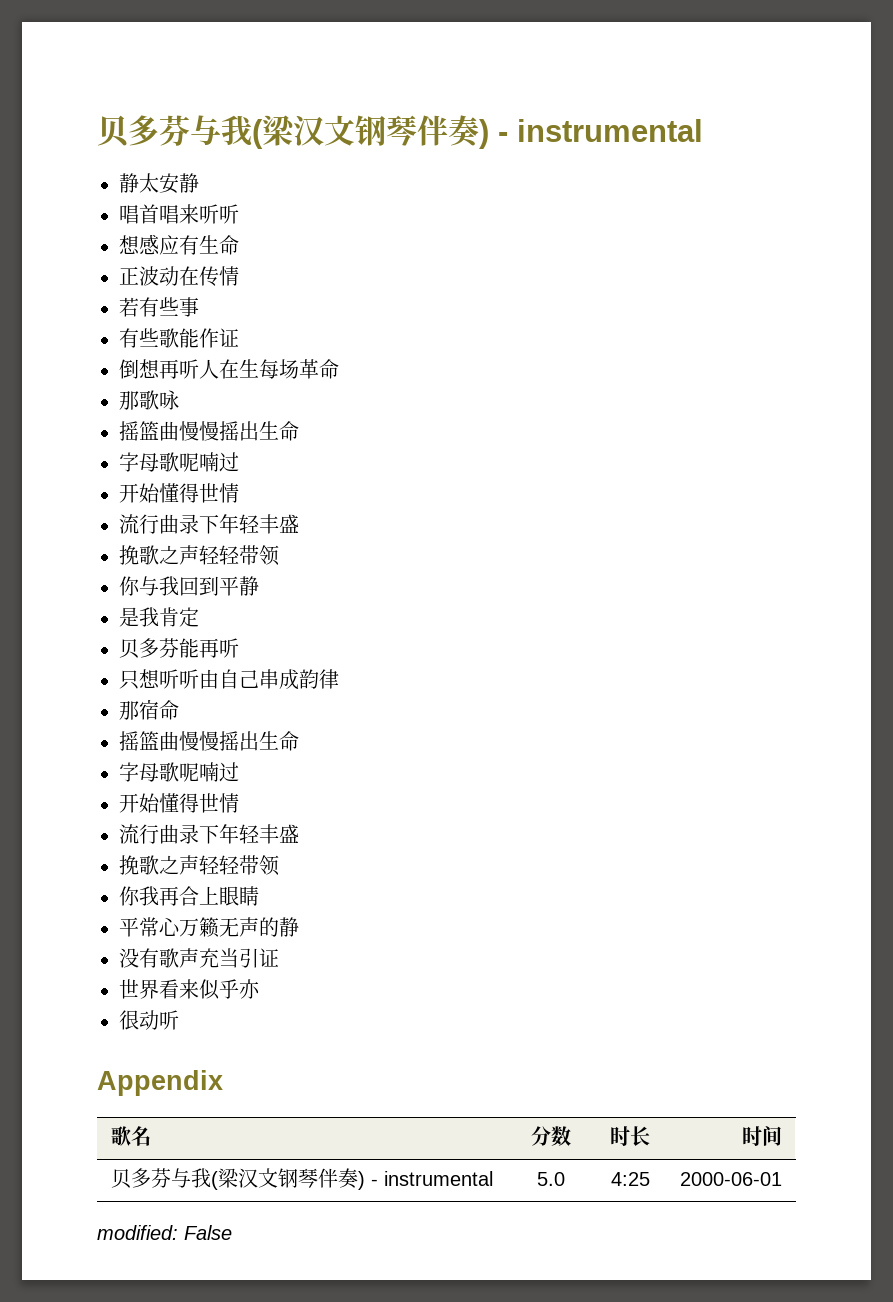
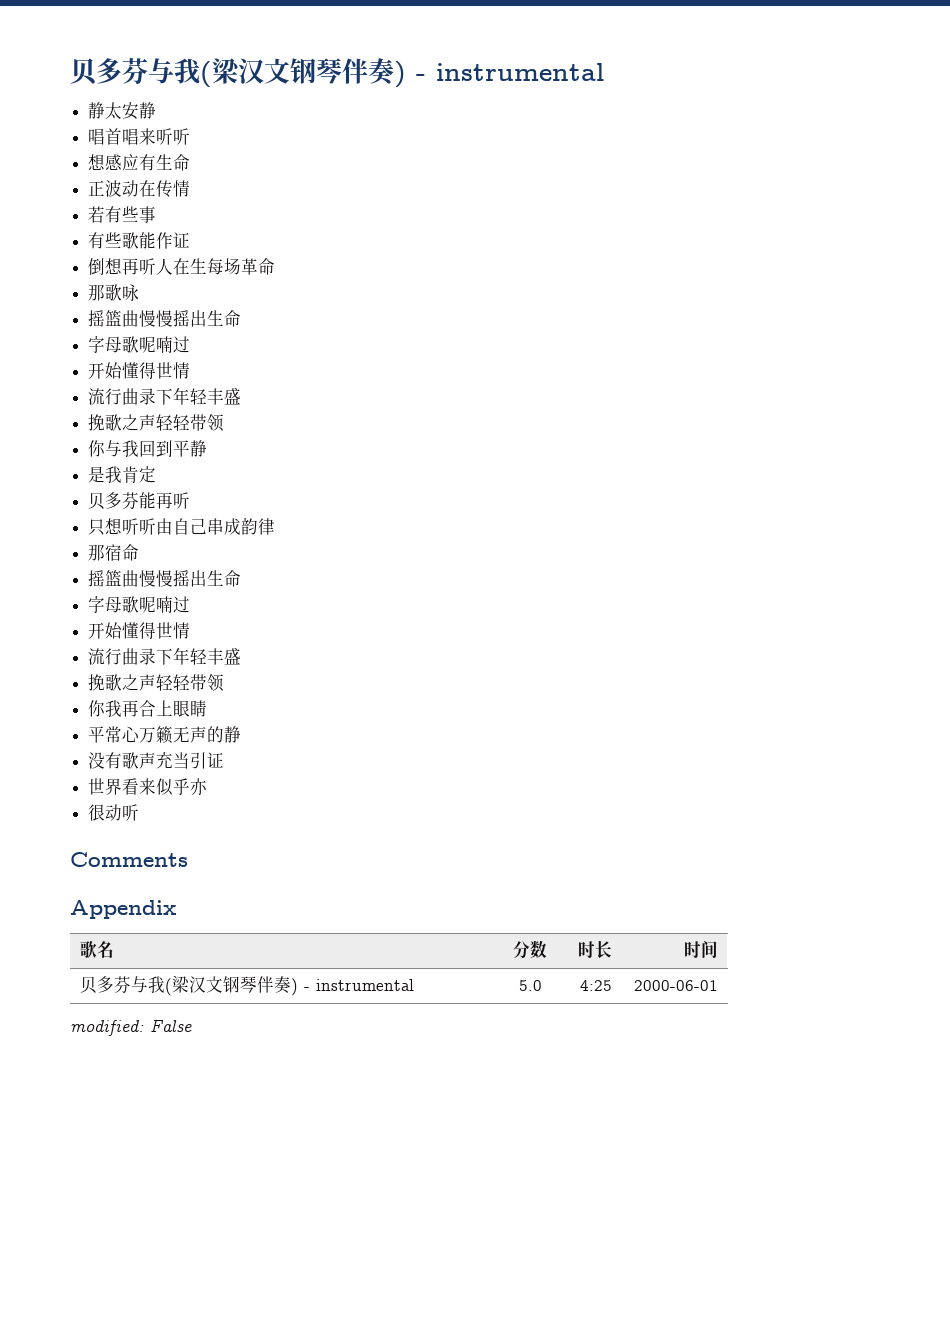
(179, 1020) none -> [70,852,188,867] // Comments

